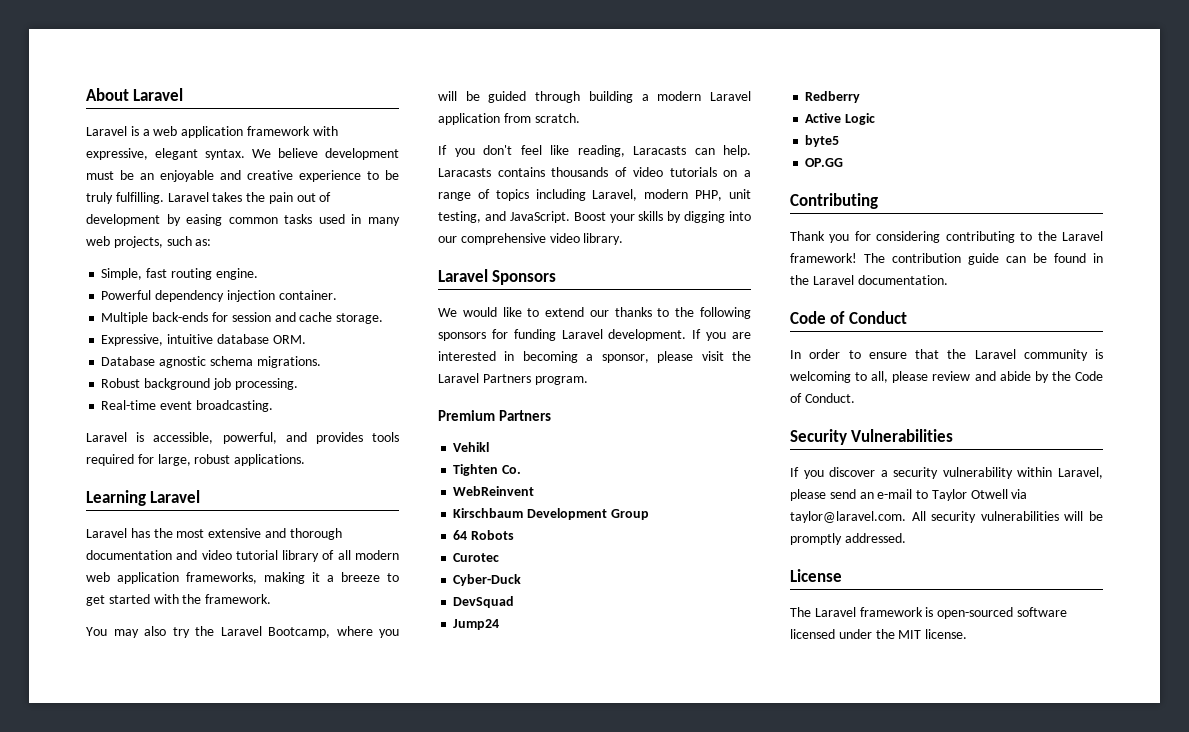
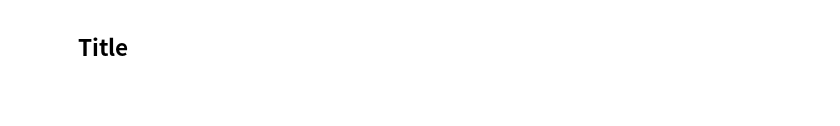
[86,88,184,101] [86,126,338,138] [86,148,399,160] [86,170,399,182] [86,192,332,204] [86,214,400,226] [86,236,212,248] [101,268,258,280] [101,290,337,302] [101,312,384,324] [101,334,306,346] [101,356,321,368] [101,378,298,390] [101,400,273,412] [86,432,399,444] [86,454,306,466] [86,490,201,506] [86,528,342,540] [86,550,399,562] [86,572,399,584] [86,594,272,606] [86,626,399,638] [438,91,751,103] [438,113,580,125] [438,145,751,157] [438,167,751,177] [438,189,751,201] [438,211,751,223] [438,233,624,245] [438,269,557,285] [438,307,751,319] [438,329,751,341] [438,351,751,363] [438,373,588,385] [438,410,552,421] [453,442,490,452] [453,464,522,476] [453,486,535,496] [453,508,649,520] [453,530,515,540] [453,553,500,562] [453,574,522,586] [453,596,515,608] [453,619,500,630] [805,91,861,103] [805,113,876,125] [805,135,840,147] [805,158,844,167] [790,193,878,209] [790,231,1103,243] [790,253,1103,265] [790,275,948,285] [790,311,907,324] [790,349,1103,361] [790,371,1103,383] [790,393,855,403] [790,429,954,445] [790,467,1103,479] [790,489,1028,501] [790,511,1103,523] [790,533,906,545] [790,569,842,582] [790,607,1067,619] [790,629,968,639] About Laravel // Laravel is a web application framework with expressive, elegant syntax. We believe development must be an enjoyable and creative experience to be truly fulfilling. Laravel takes the pain out of development by easing common tasks used in many web projects, such as: // Simple, fast routing engine. // Powerful dependency injection container. // Multiple back-ends for session and cache storage. // Expressive, intuitive database ORM. // Database agnostic schema migrations. // Robust background job processing. // Real-time event broadcasting. // Laravel is accessible, powerful, and provides tools required for large, robust applications. // Learning Laravel // Laravel has the most extensive and thorough documentation and video tutorial library of all modern web application frameworks, making it a breeze to get started with the framework. // You may also try the Laravel Bootcamp, where you will be guided through building a modern Laravel application from scratch. // If you don't feel like reading, Laracasts can help. Laracasts contains thousands of video tutorials on a range of topics including Laravel, modern PHP, unit testing, and JavaScript. Boost your skills by digging into our comprehensive video library. // Laravel Sponsors // We would like to extend our thanks to the following sponsors for funding Laravel development. If you are interested in becoming a sponsor, please visit the Laravel Partners program. // Premium Partners // Vehikl // Tighten Co. // WebReinvent // Kirschbaum Development Group // 64 Robots // Curotec // Cyber-Duck // DevSquad // Jump24 // Redberry // Active Logic // byte5 // OP.GG // Contributing // Thank you for considering contributing to the Laravel framework! The contribution guide can be found in the Laravel documentation. // Code of Conduct // In order to ensure that the Laravel community is welcoming to all, please review and abide by the Code of Conduct. // Security Vulnerabilities // If you discover a security vulnerability within Laravel, please send an e-mail to Taylor Otwell via taylor@laravel.com. All security vulnerabilities will be promptly addressed. // License // The Laravel framework is open-sourced software licensed under the MIT license. -> [78,37,128,56] Title

